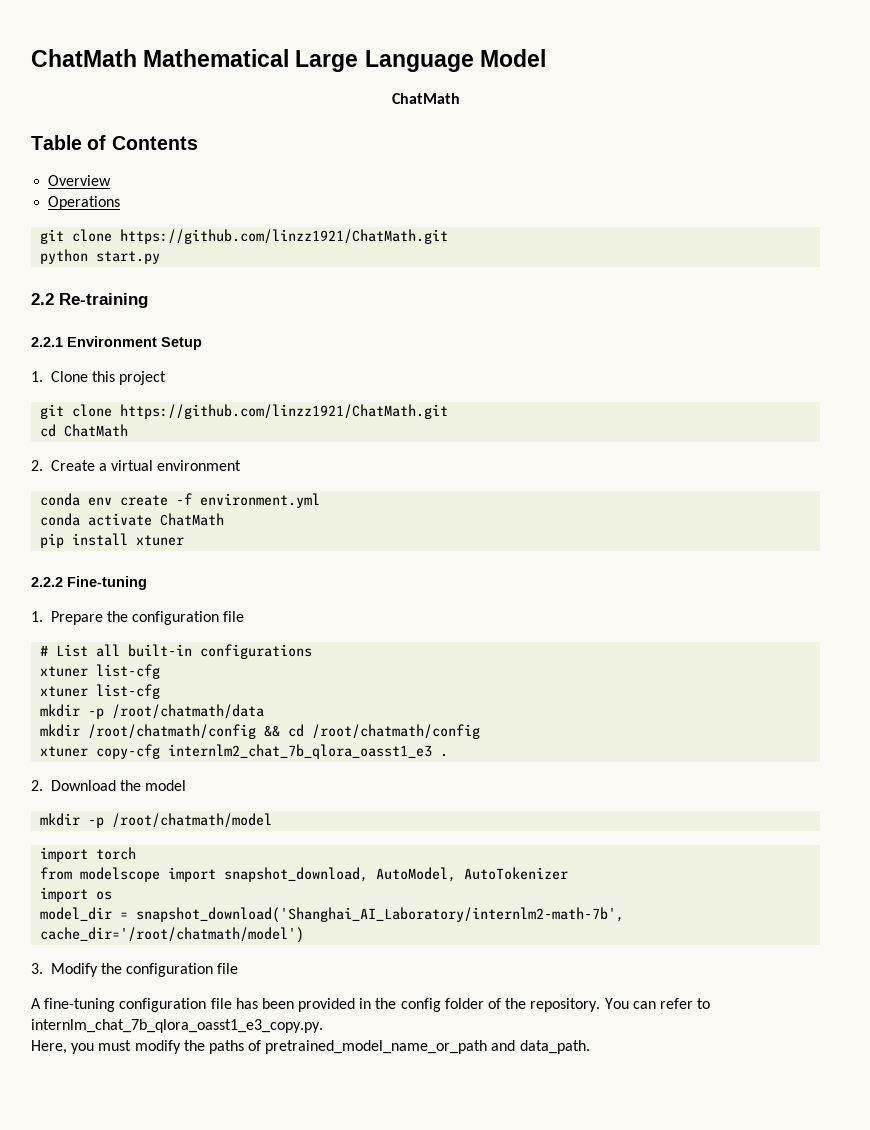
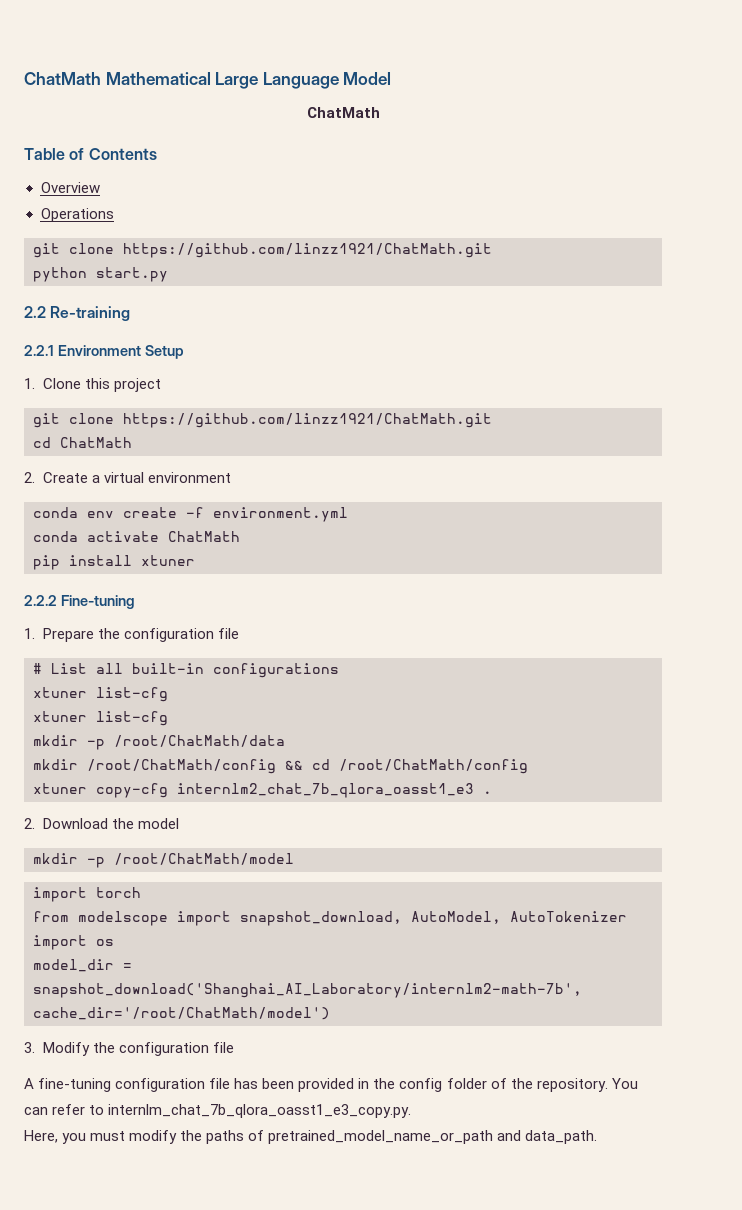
[112,704,265,719] [40,724,257,739] /root/chatmath/data // mkdir /root/chatmath/config -> [114,735,285,747] [33,759,276,774] /root/ChatMath/data // mkdir /root/ChatMath/config
[312,724,481,739] /root/chatmath/config -> [339,759,528,774] /root/ChatMath/config
[112,813,273,828] /root/chatmath/model -> [114,853,294,865] /root/ChatMath/model
[40,927,305,943] cache_dir='/root/chatmath/model') -> [33,1007,330,1020] cache_dir='/root/ChatMath/model')

